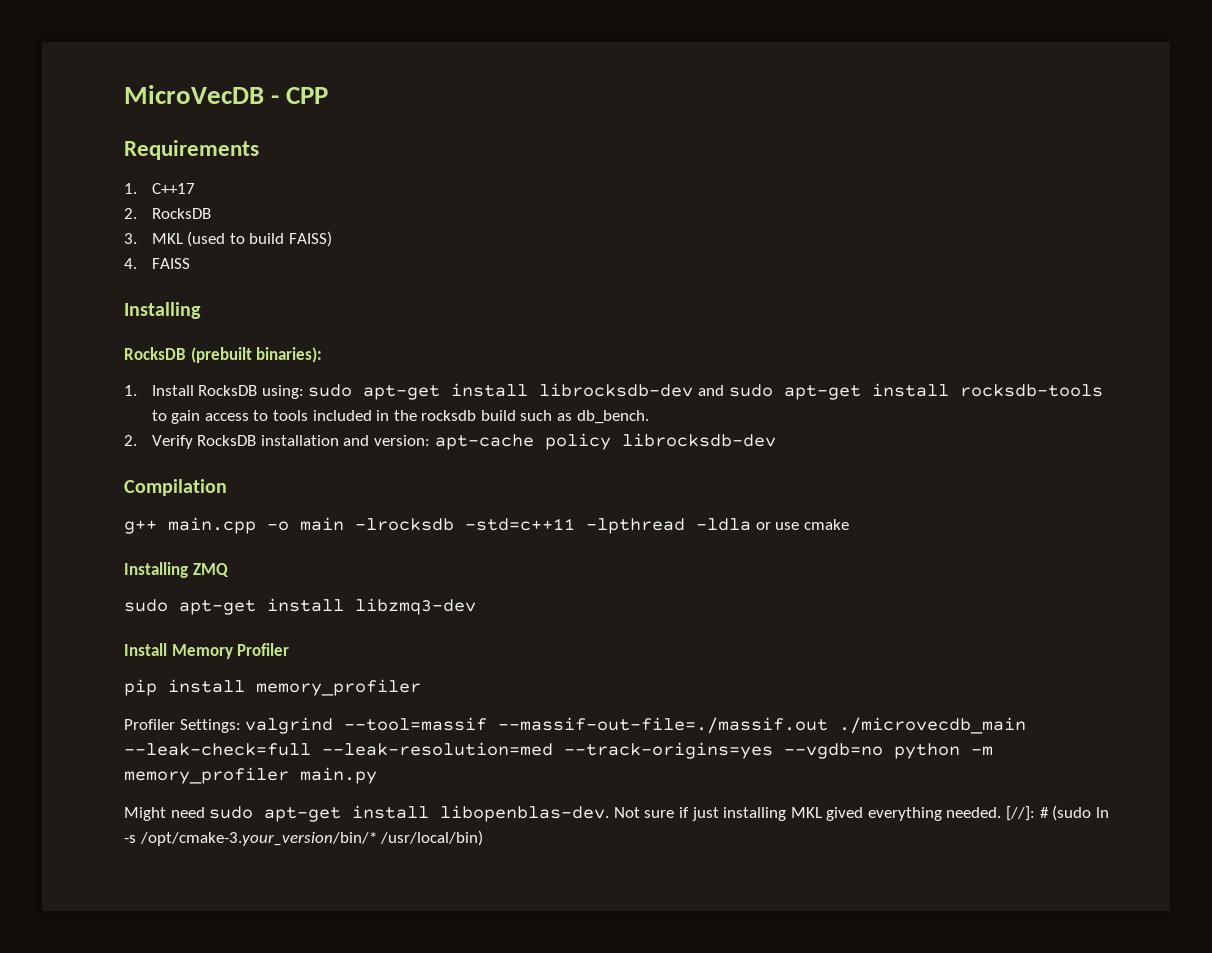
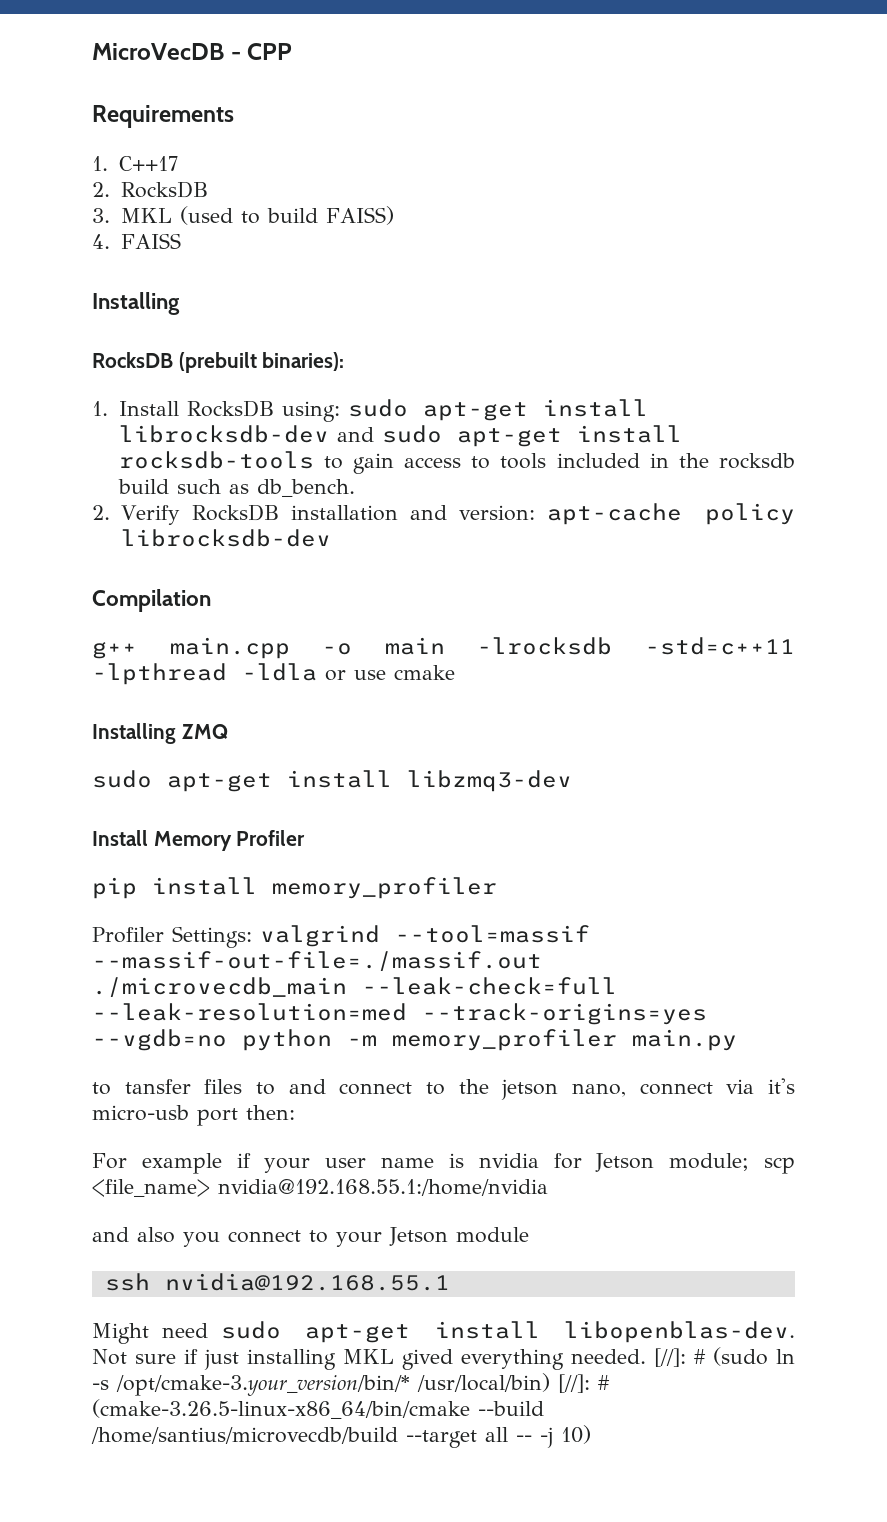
(377, 775) none -> [92,1078,795,1100] [92,1105,295,1126] [92,1153,795,1174] [92,1179,548,1197] [92,1227,529,1247] [104,1273,450,1291] // to tansfer files to and connect to the jetson nano, connect via it's micro-usb port then: // For example if your user name is nvidia for Jetson module; scp <file_name> nvidia@192.168.55.1:/home/nvidia // and also you connect to your Jetson module // ssh nvidia@192.168.55.1
(484, 838) none -> [558,1374,610,1393] [92,1399,544,1419] [91,1425,591,1448] [//]: # (cmake-3.26.5-linux-x86_64/bin/cmake --build /home/santius/microvecdb/build --target all -- -j 10)

